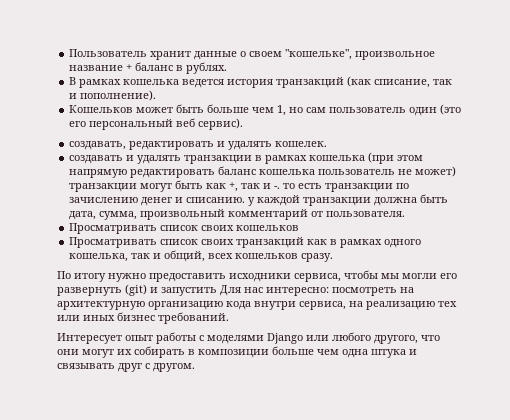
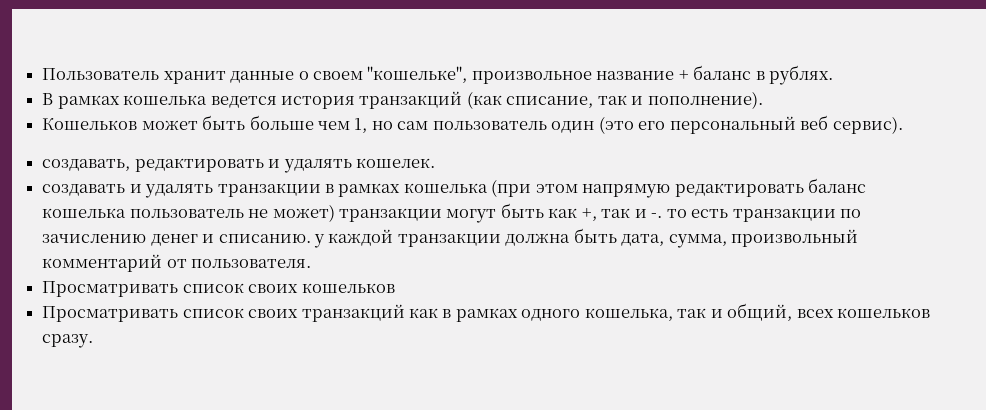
[57,270,457,282] [57,284,414,296] [57,301,457,310] [57,312,229,324] [57,332,440,344] [57,346,417,358] [57,363,195,372] // По итогу нужно предоставить исходники сервиса, чтобы мы могли его развернуть (git) и запустить Для нас интересно: посмотреть на архитектурную организацию кода внутри сервиса, на реализацию тех или иных бизнес требований. // Интересует опыт работы с моделями Django или любого другого, что они могут их собирать в композиции больше чем одна штука и связывать друг с другом. -> (94, 341) none

